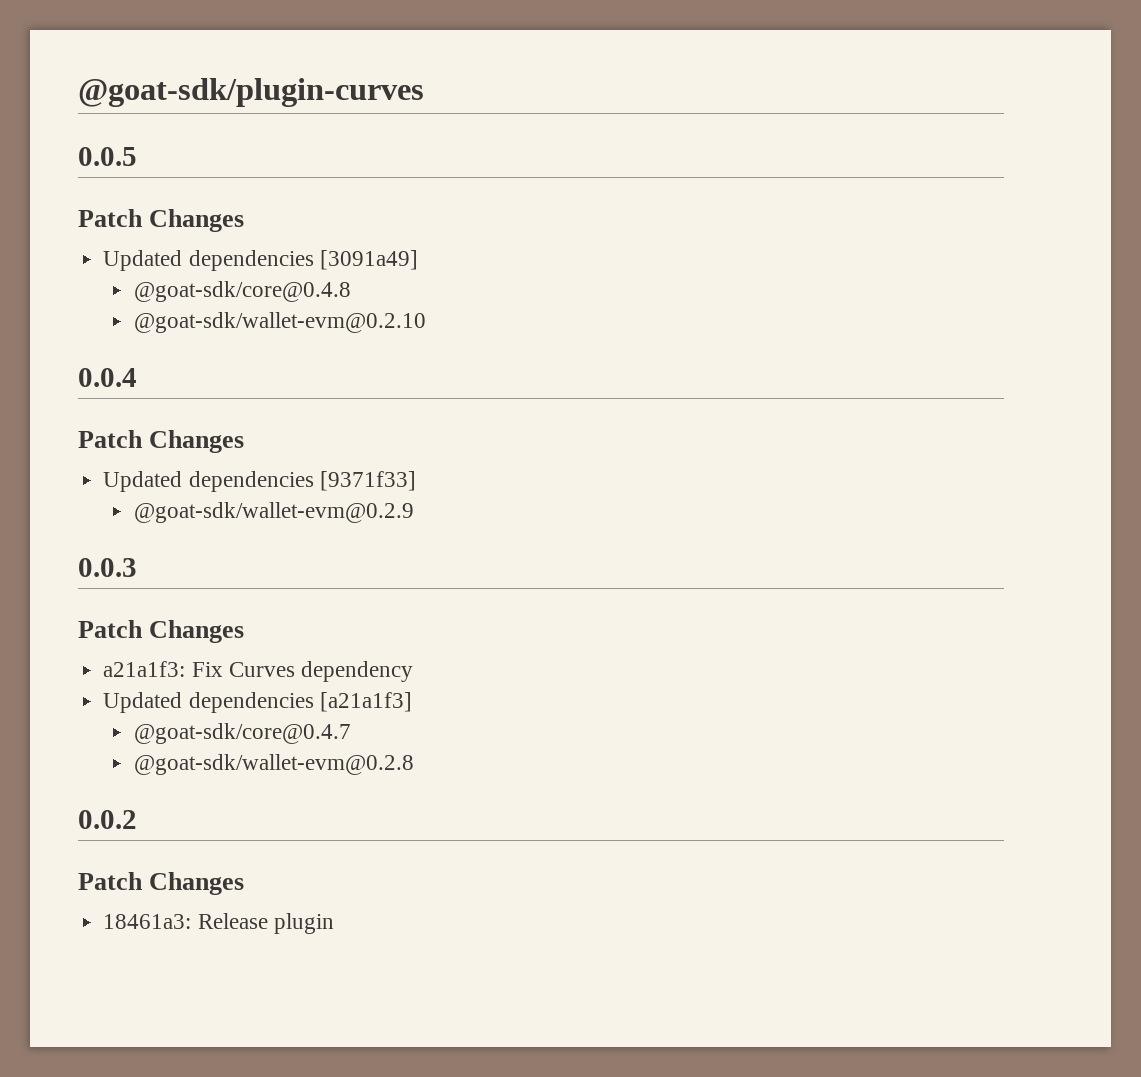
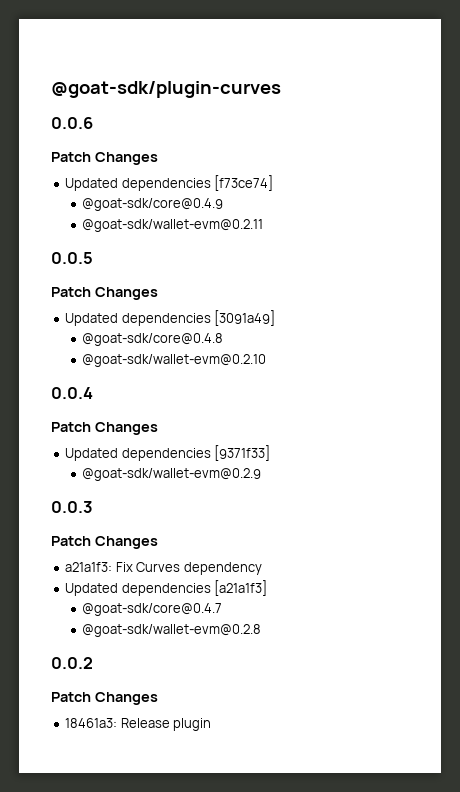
(424, 92) none -> [51,117,93,129] [51,152,158,165] [65,175,274,191] [82,198,224,211] [82,219,264,232] // 0.0.6 // Patch Changes // Updated dependencies [f73ce74] // @goat-sdk/core@0.4.9 // @goat-sdk/wallet-evm@0.2.11

